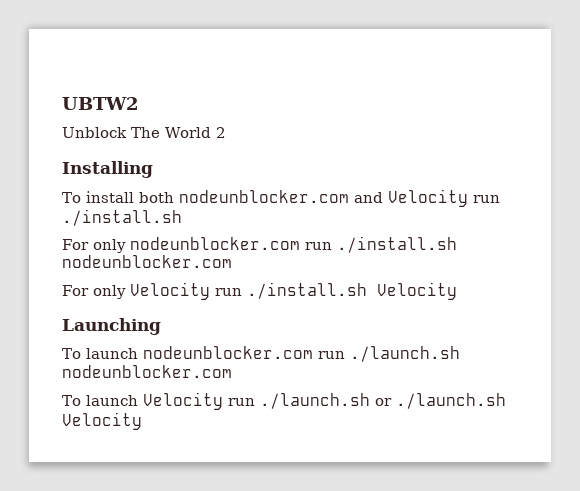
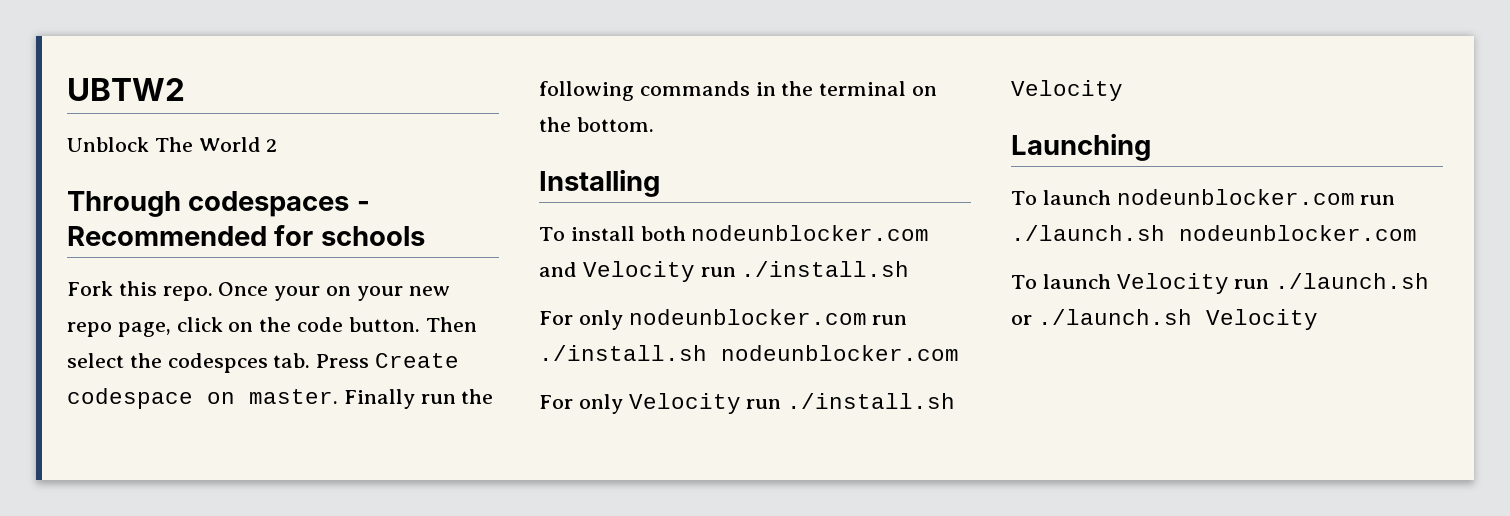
(226, 132) none -> [67,191,370,217] [67,225,425,246] [67,281,450,301] [67,317,477,337] [67,353,460,373] [67,388,494,409] [539,81,938,101] [539,117,654,132] // Through codespaces - Recommended for schools // Fork this repo. Once your on your new repo page, click on the code button. Then select the codespces tab. Press Create codespace on master. Finally run the following commands in the terminal on the bottom.

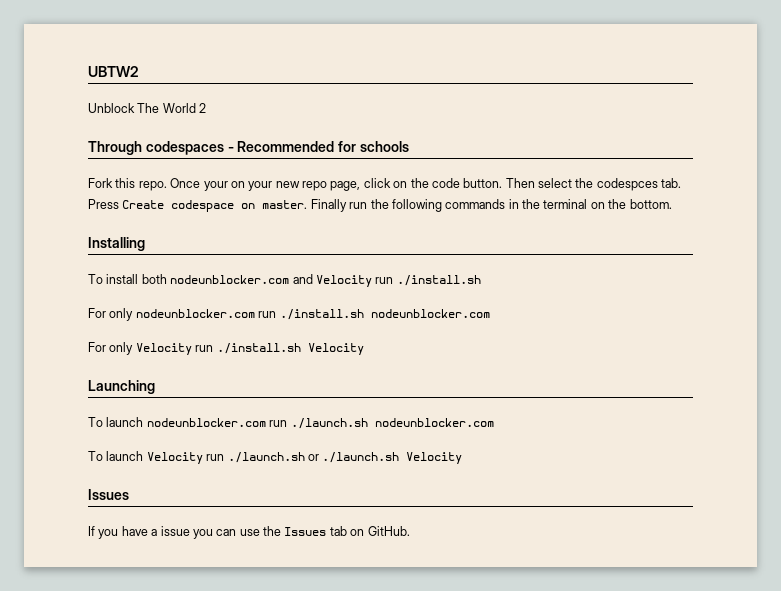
(1318, 319) none -> [88,489,129,500] [88,526,410,539] // Issues // If you have a issue you can use the Issues tab on GitHub.

